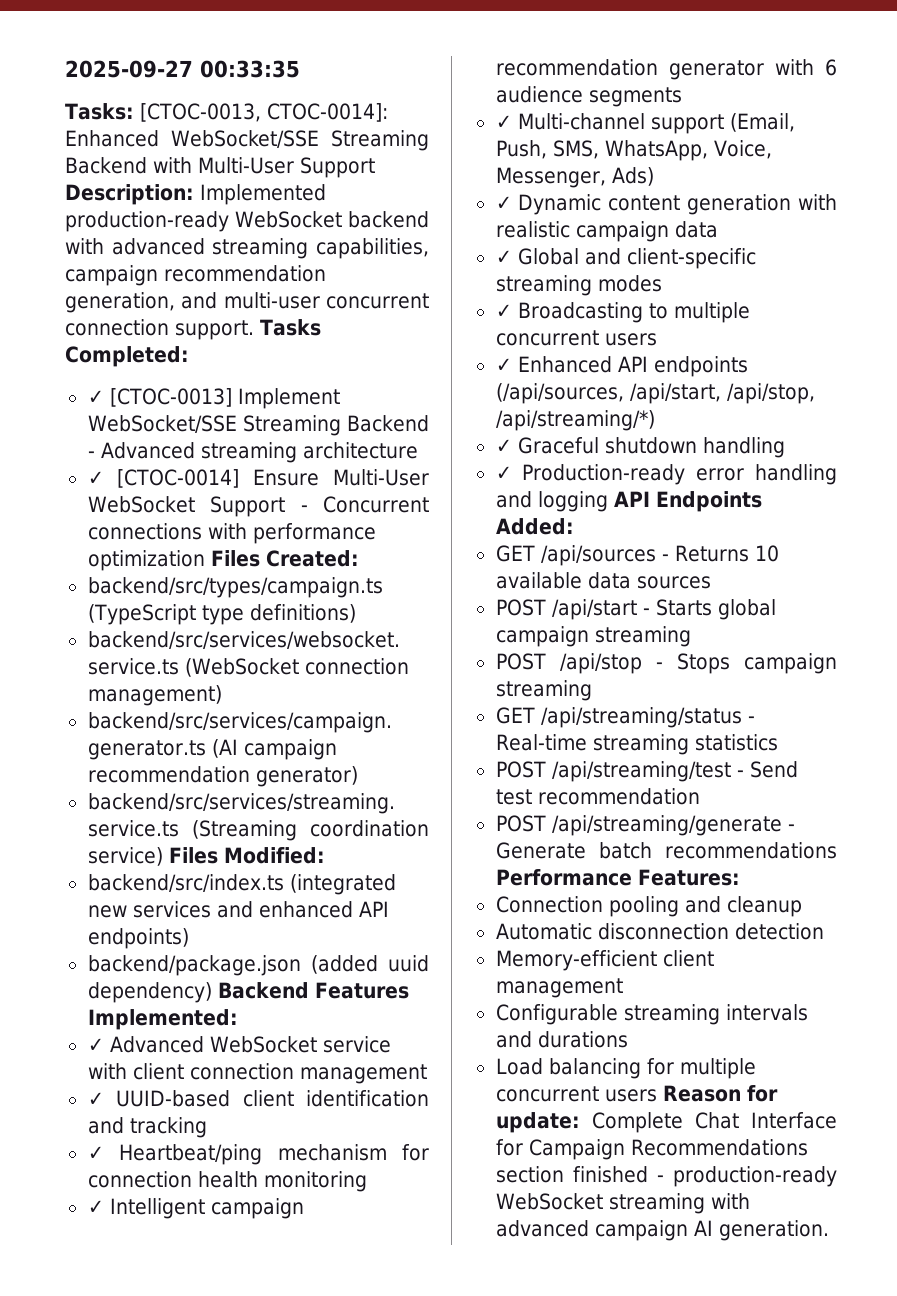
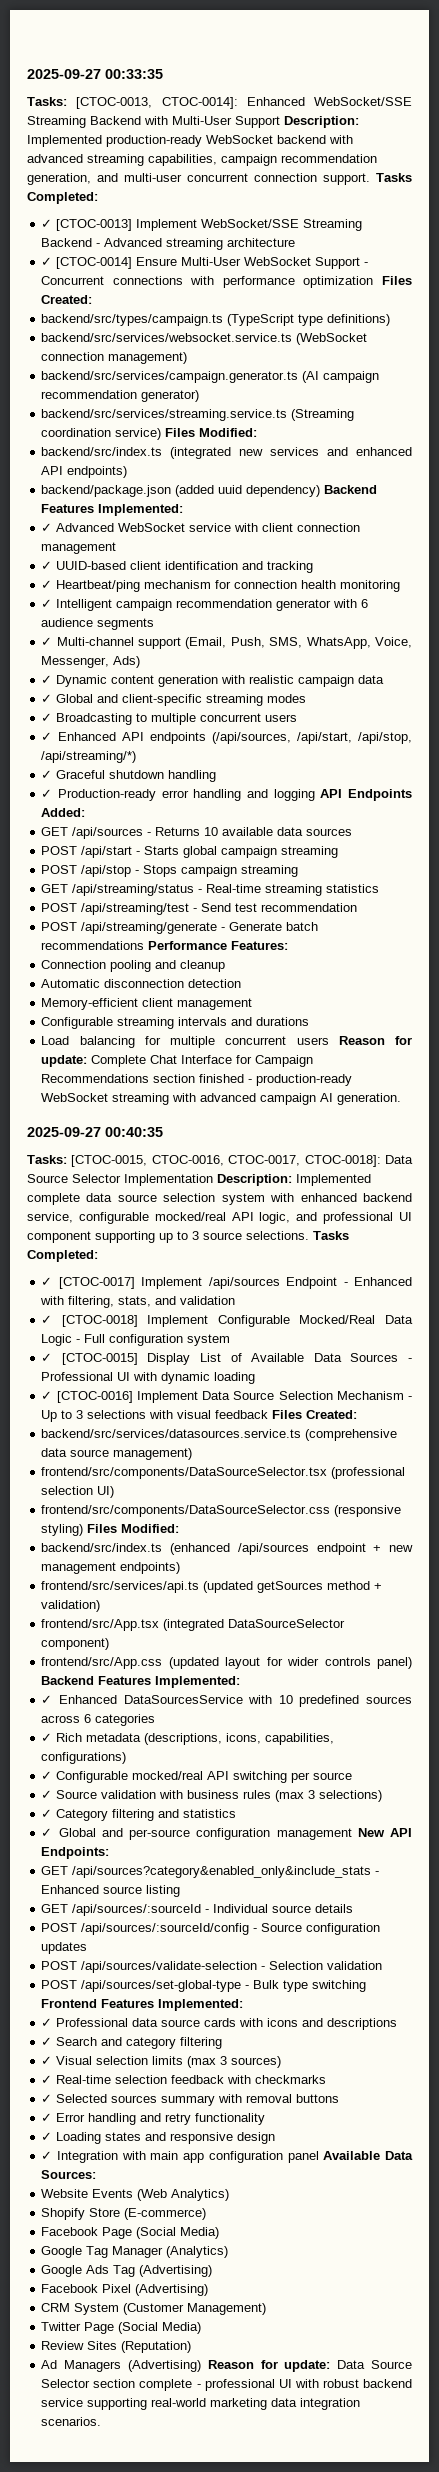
(829, 1230) none -> [27,1127,163,1137] [27,1155,413,1167] [27,1174,371,1186] [27,1193,412,1205] [27,1212,412,1224] [27,1231,349,1243] [27,1250,98,1262] [41,1277,412,1289] [40,1296,236,1308] [41,1315,413,1327] [41,1334,231,1346] [41,1353,412,1365] [41,1372,256,1384] [41,1391,412,1403] [41,1410,358,1422] [41,1429,398,1441] [41,1448,193,1460] [41,1467,406,1479] [41,1486,115,1498] [41,1505,402,1517] [41,1524,180,1536] [41,1543,414,1555] [41,1562,181,1574] [41,1581,383,1593] [41,1600,101,1612] [41,1619,346,1631] [41,1638,110,1650] [41,1657,412,1669] [41,1676,241,1688] [41,1695,412,1707] [41,1714,156,1726] [41,1733,335,1745] [41,1752,127,1764] [41,1771,353,1783] [41,1790,383,1802] [41,1809,237,1821] [41,1828,412,1840] [41,1847,110,1859] [41,1866,380,1878] [41,1885,181,1897] [41,1904,354,1916] [41,1923,381,1935] [41,1942,88,1954] [41,1961,383,1973] [41,1980,367,1992] [41,1999,244,2011] [41,2018,398,2030] [41,2037,223,2049] [41,2056,282,2068] [41,2075,327,2084] [41,2094,340,2106] [41,2113,266,2125] [41,2132,276,2144] [41,2151,413,2163] [41,2170,97,2179] [41,2189,230,2201] [41,2208,207,2220] [41,2227,220,2239] [41,2246,229,2258] [41,2265,213,2277] [41,2284,209,2296] [41,2303,267,2315] [41,2322,202,2334] [41,2341,192,2353] [41,2360,412,2372] [41,2379,412,2391] [41,2398,361,2410] [41,2417,102,2426] // 2025-09-27 00:40:35 // Tasks: [CTOC-0015, CTOC-0016, CTOC-0017, CTOC-0018]: Data Source Selector Implementation Description: Implemented complete data source selection system with enhanced backend service, configurable mocked/real API logic, and professional UI component supporting up to 3 source selections. Tasks Completed: // ✓ [CTOC-0017] Implement /api/sources Endpoint - Enhanced with filtering, stats, and validation // ✓ [CTOC-0018] Implement Configurable Mocked/Real Data Logic - Full configuration system // ✓ [CTOC-0015] Display List of Available Data Sources - Professional UI with dynamic loading // ✓ [CTOC-0016] Implement Data Source Selection Mechanism - Up to 3 selections with visual feedback Files Created: // backend/src/services/datasources.service.ts (comprehensive data source management) // frontend/src/components/DataSourceSelector.tsx (professional selection UI) // frontend/src/components/DataSourceSelector.css (responsive styling) Files Modified: // backend/src/index.ts (enhanced /api/sources endpoint + new management endpoints) // frontend/src/services/api.ts (updated getSources method + validation) // frontend/src/App.tsx (integrated DataSourceSelector component) // frontend/src/App.css (updated layout for wider controls panel) Backend Features Implemented: // ✓ Enhanced DataSourcesService with 10 predefined sources across 6 categories // ✓ Rich metadata (descriptions, icons, capabilities, configurations) // ✓ Configurable mocked/real API switching per source // ✓ Source validation with business rules (max 3 selections) // ✓ Category filtering and statistics // ✓ Global and per-source configuration management New API Endpoints: // GET /api/sources?category&enabled_only&include_stats - Enhanced source listing // GET /api/sources/:sourceId - Individual source details // POST /api/sources/:sourceId/config - Source configuration updates // POST /api/sources/validate-selection - Selection validation // POST /api/sources/set-global-type - Bulk type switching Frontend Features Implemented: // ✓ Professional data source cards with icons and descriptions // ✓ Search and category filtering // ✓ Visual selection limits (max 3 sources) // ✓ Real-time selection feedback with checkmarks // ✓ Selected sources summary with removal buttons // ✓ Error handling and retry functionality // ✓ Loading states and responsive design // ✓ Integration with main app configuration panel Available Data Sources: // Website Events (Web Analytics) // Shopify Store (E-commerce) // Facebook Page (Social Media) // Google Tag Manager (Analytics) // Google Ads Tag (Advertising) // Facebook Pixel (Advertising) // CRM System (Customer Management) // Twitter Page (Social Media) // Review Sites (Reputation) // Ad Managers (Advertising) Reason for update: Data Source Selector section complete - professional UI with robust backend service supporting real-world marketing data integration scenarios.

